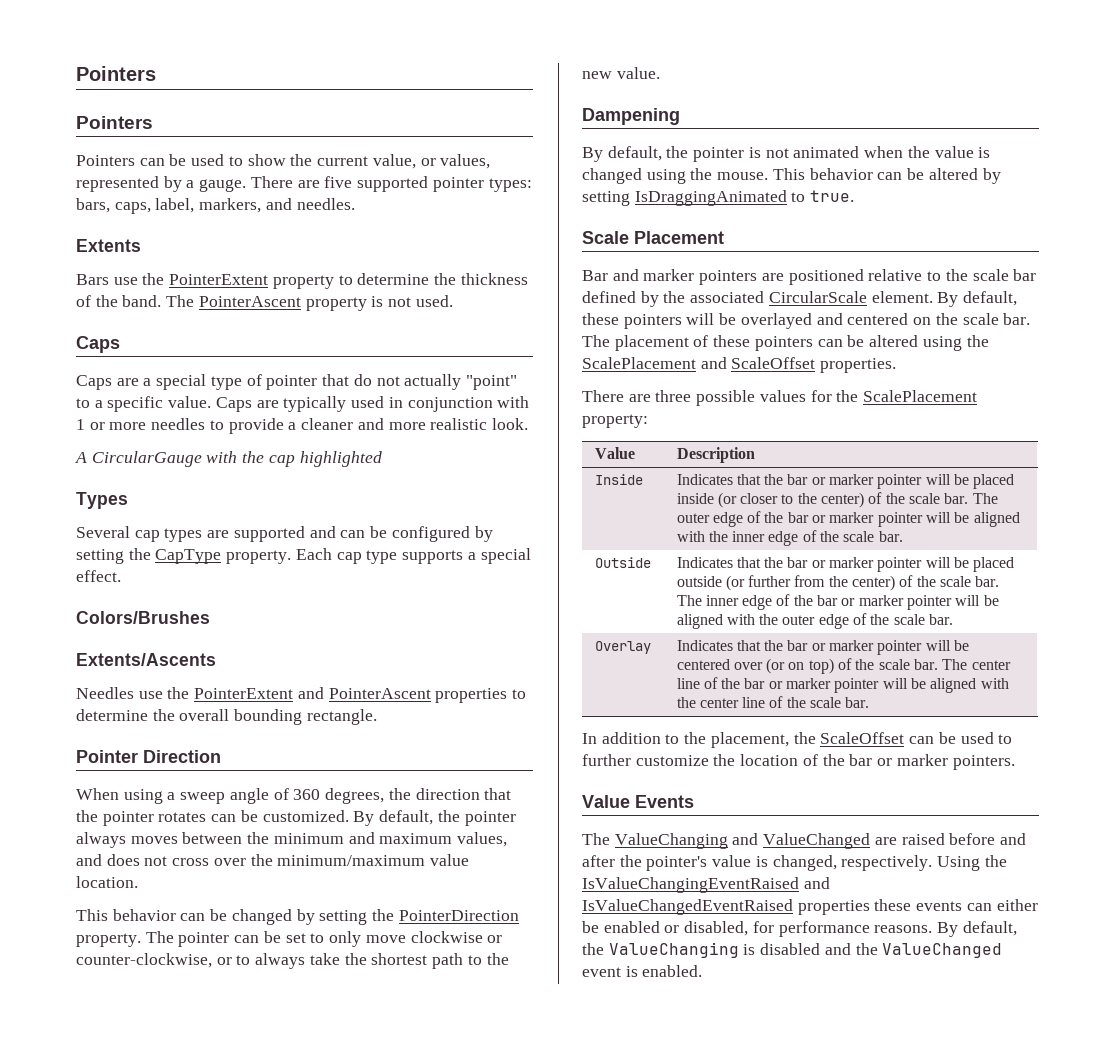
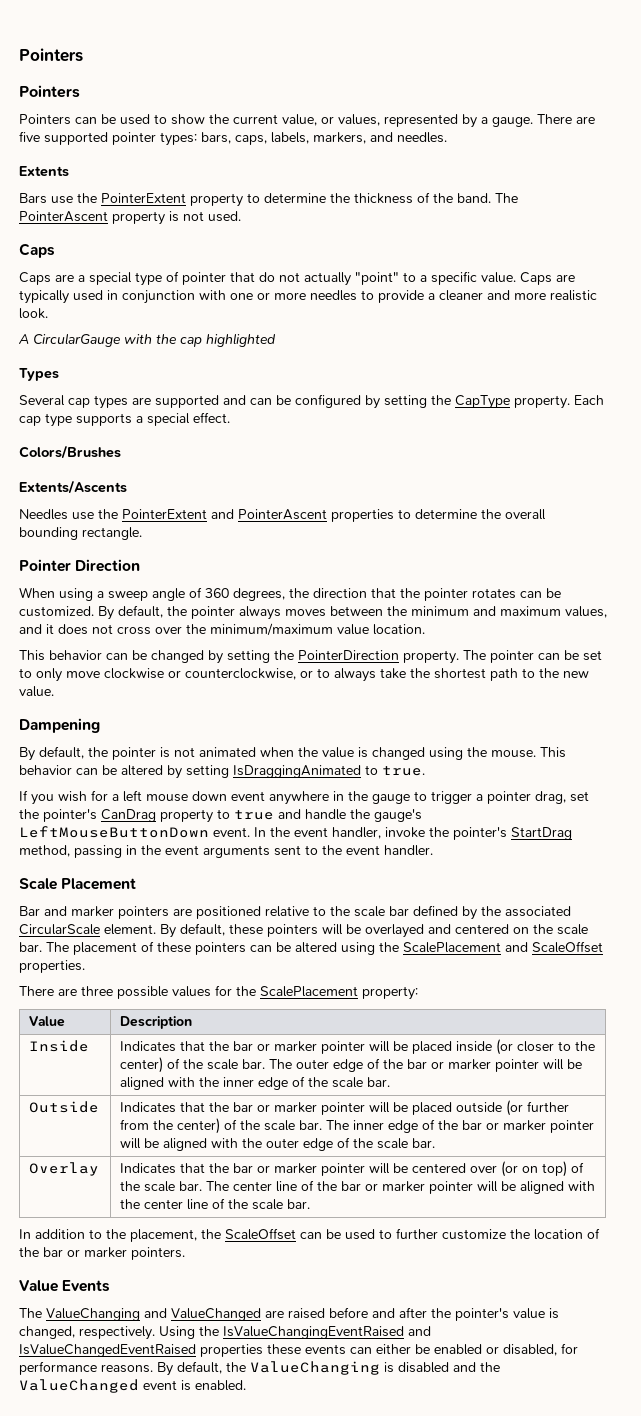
[155,198,195,213] label, -> [271,132,309,144] labels,
[76,419,85,430] 1 -> [230,293,253,300] one
(102, 860) none -> [46,624,54,634] it
[76,953,212,968] counter-clockwise, -> [185,668,296,680] counterclockwise,
(855, 196) none -> [19,790,589,805] [19,809,422,823] [19,826,572,840] [19,845,433,858] // If you wish for a left mouse down event anywhere in the gauge to trigger a pointer drag, set the pointer's CanDrag property to true and handle the gauge's LeftMouseButtonDown event. In the event handler, invoke the pointer's StartDrag method, passing in the event arguments sent to the event handler.

